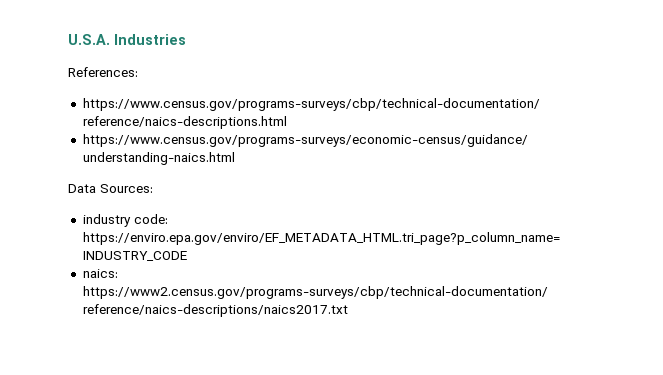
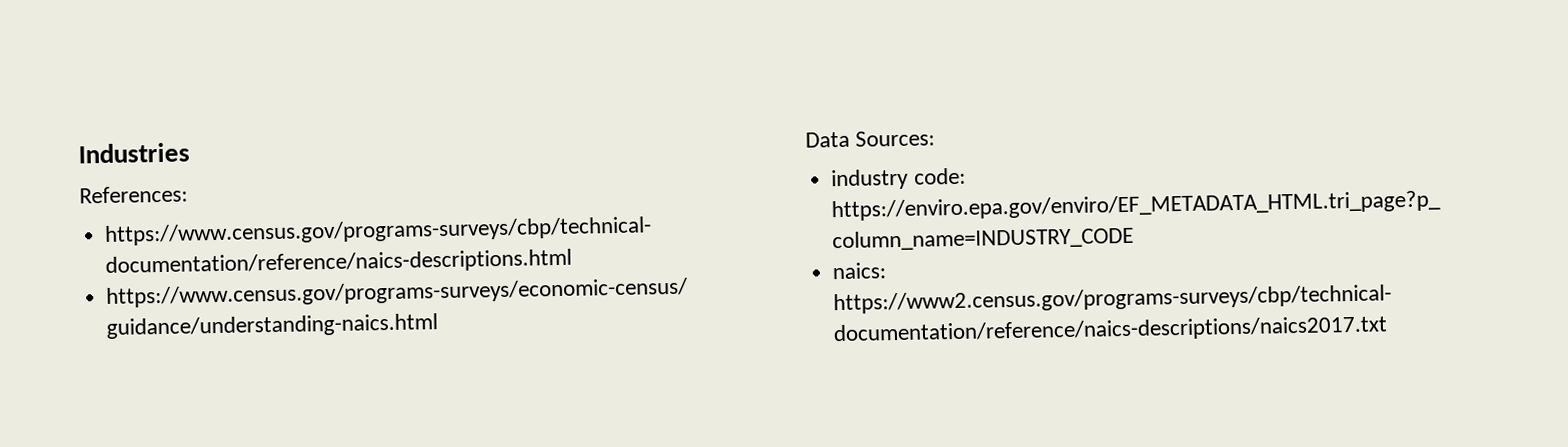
[68,34,110,45] U.S.A. -> (78, 153) none

